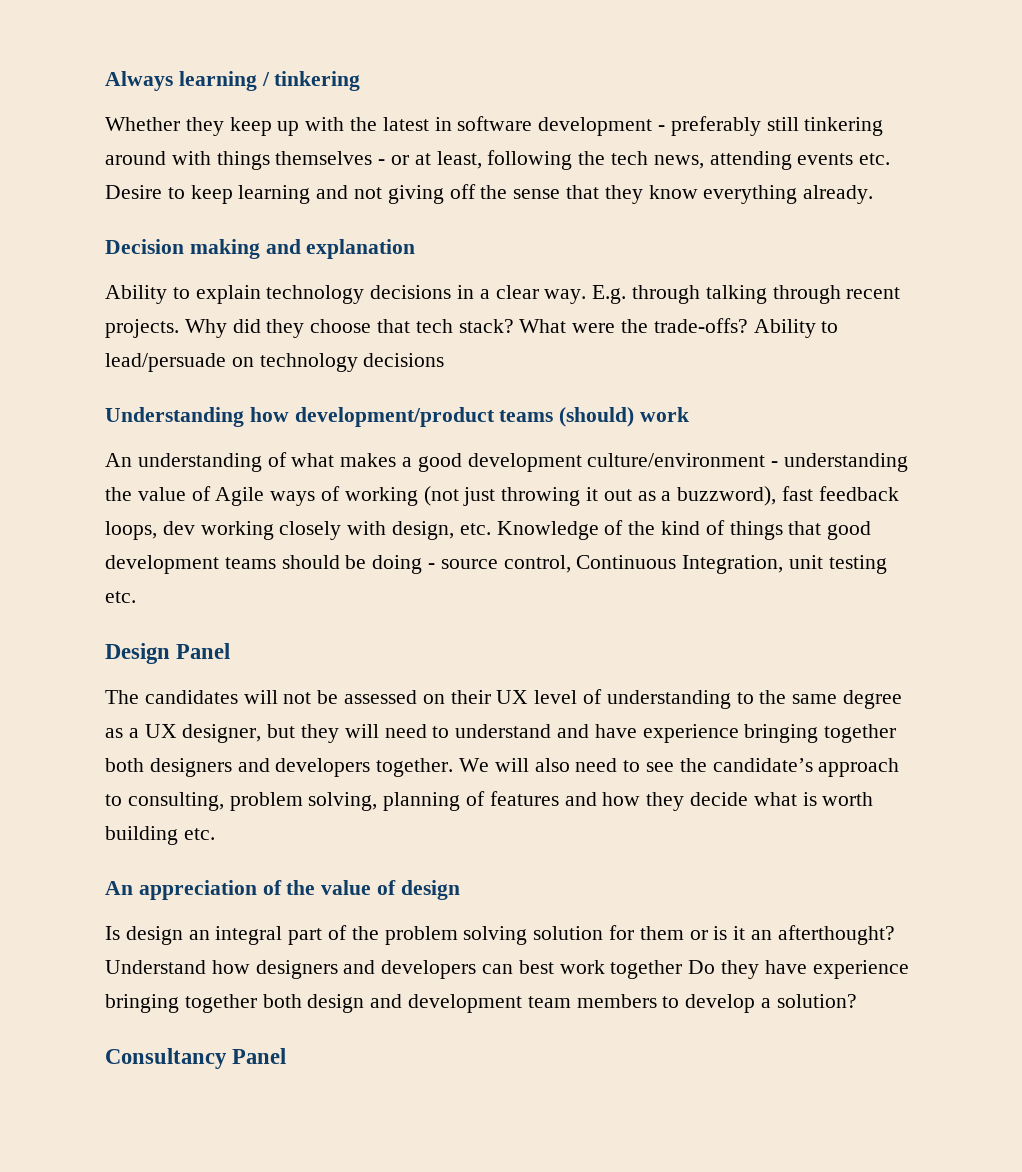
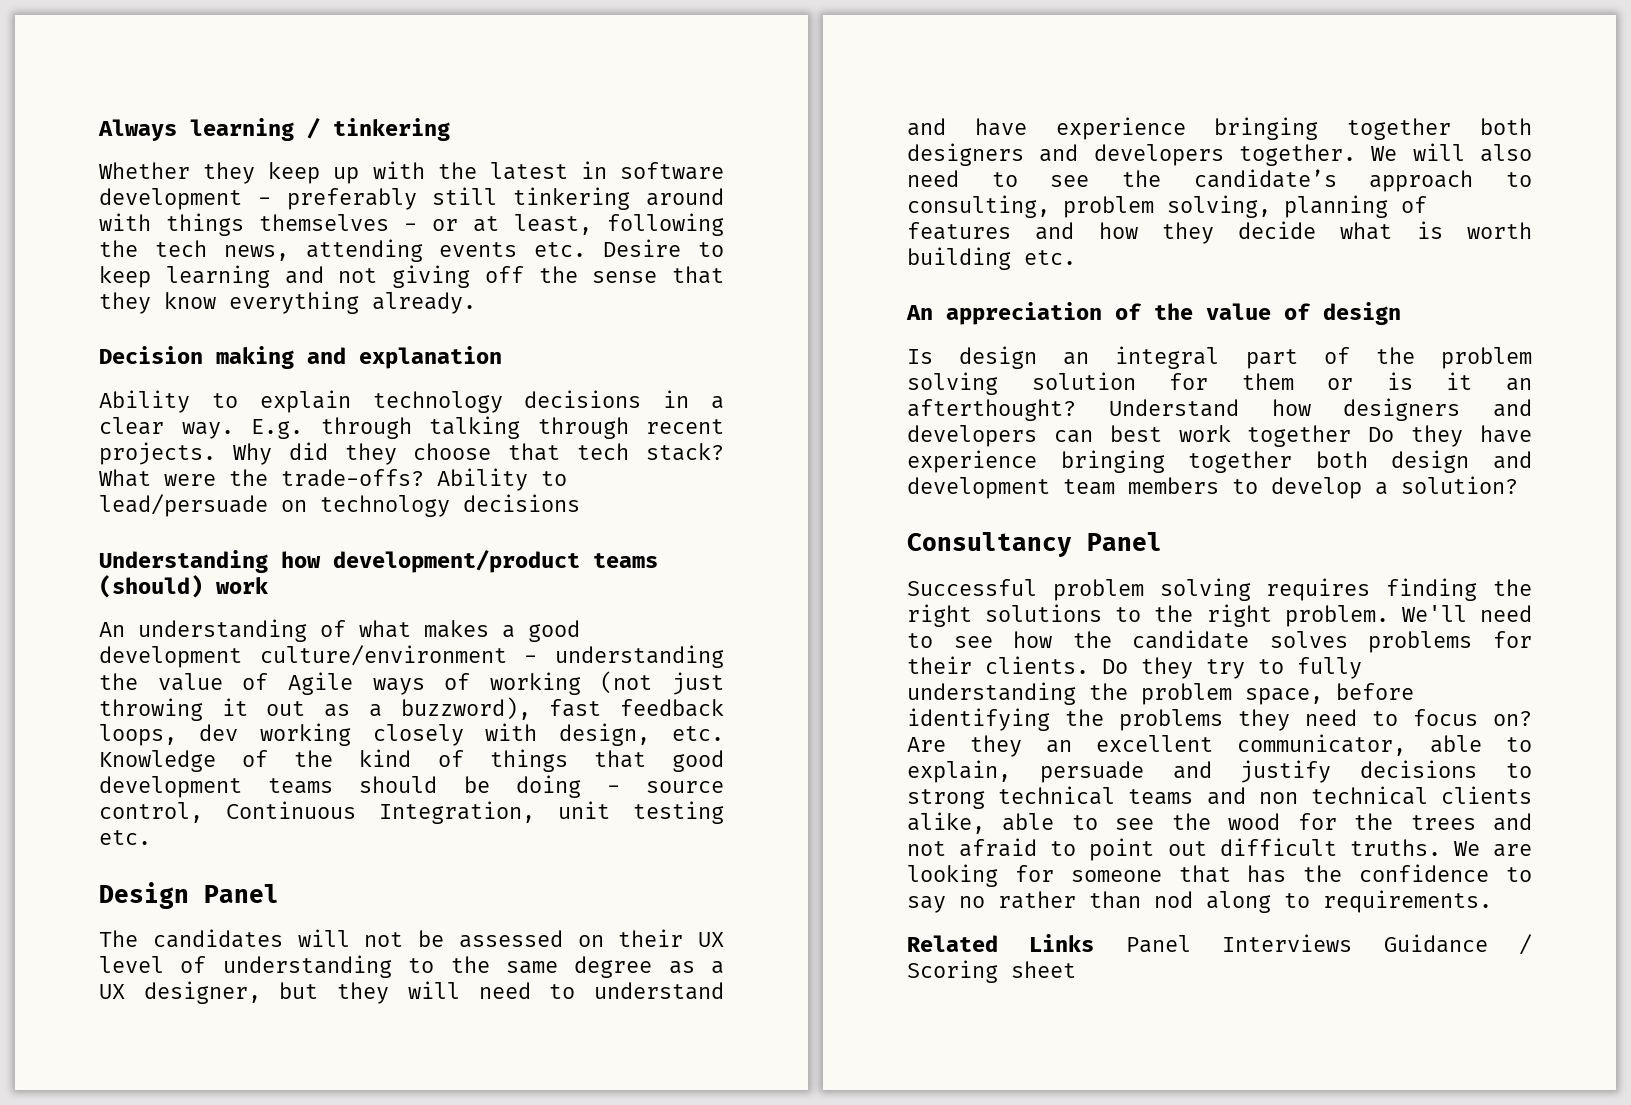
(287, 1056) none -> [907,578,1532,601] [907,604,1532,627] [907,630,1532,653] [907,656,1362,679] [907,682,1414,705] [907,708,1532,731] [907,734,1532,757] [907,760,1532,783] [907,786,1532,809] [907,812,1532,834] [907,838,1532,861] [907,864,1532,887] [907,890,1492,913] [907,934,1532,955] [907,960,1076,983] // Successful problem solving requires finding the right solutions to the right problem. We'll need to see how the candidate solves problems for their clients. Do they try to fully understanding the problem space, before identifying the problems they need to focus on? Are they an excellent communicator, able to explain, persuade and justify decisions to strong technical teams and non technical clients alike, able to see the wood for the trees and not afraid to point out difficult truths. We are looking for someone that has the confidence to say no rather than nod along to requirements. // Related Links Panel Interviews Guidance / Scoring sheet

